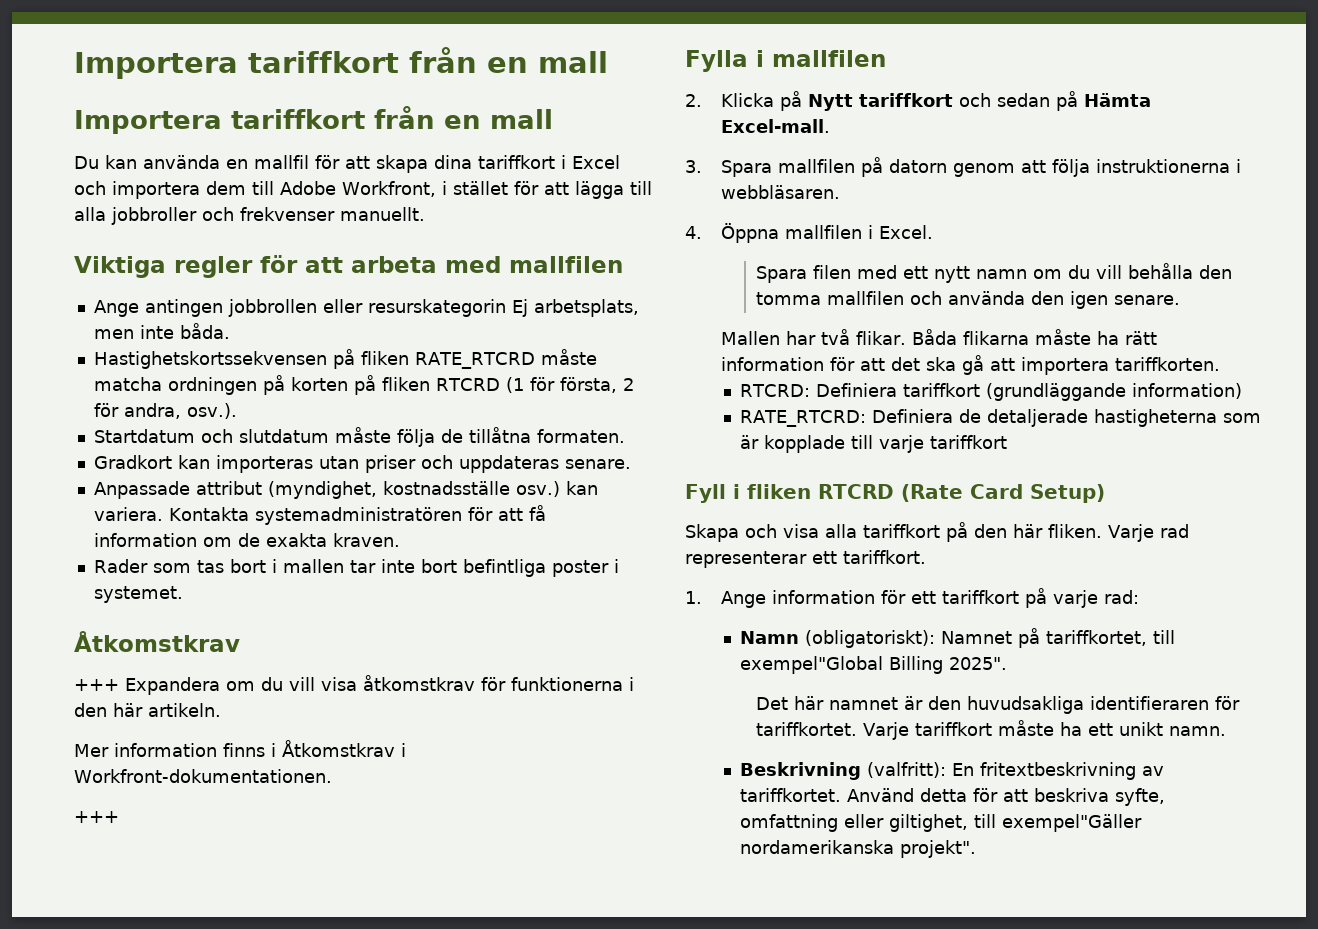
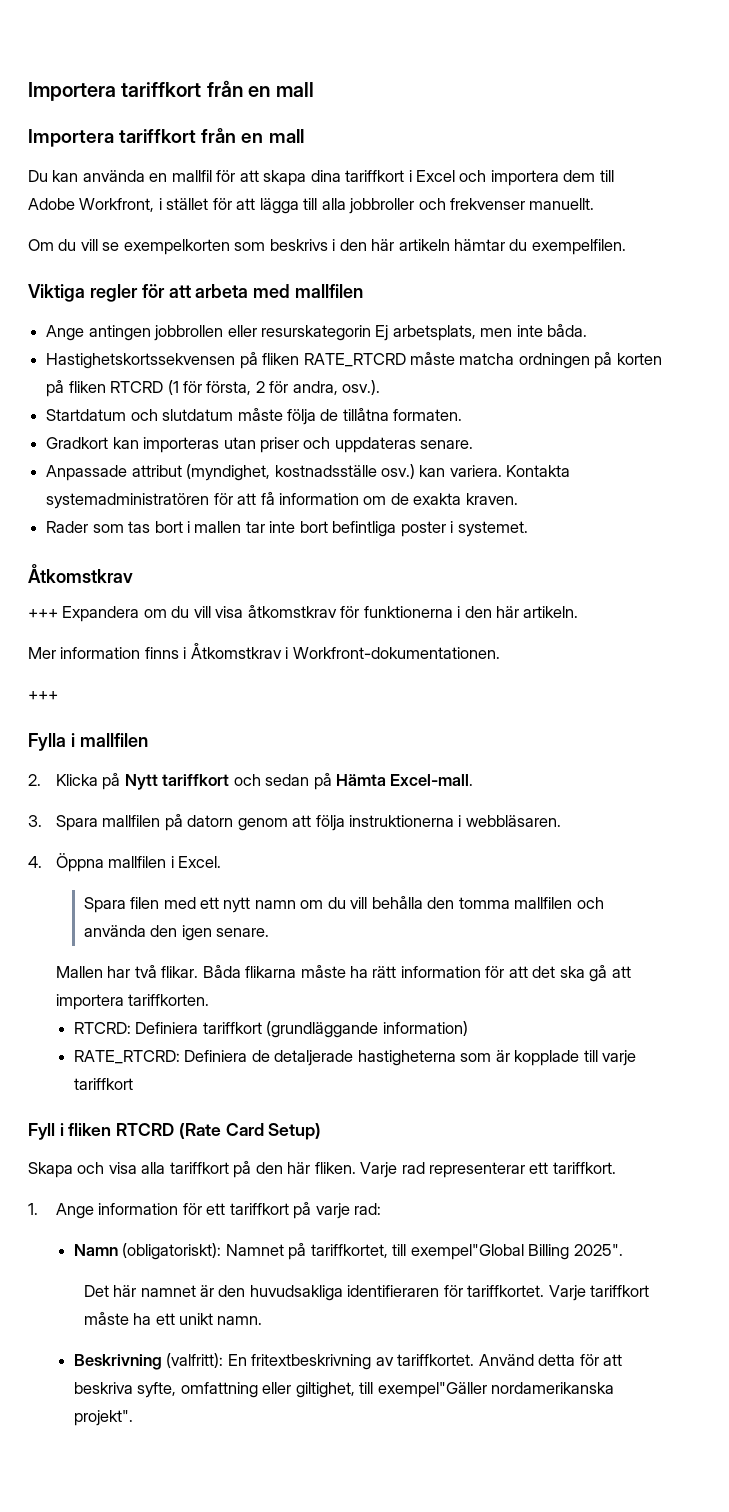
(425, 214) none -> [28,239,626,255] // Om du vill se exempelkorten som beskrivs i den här artikeln hämtar du exempelfilen.

